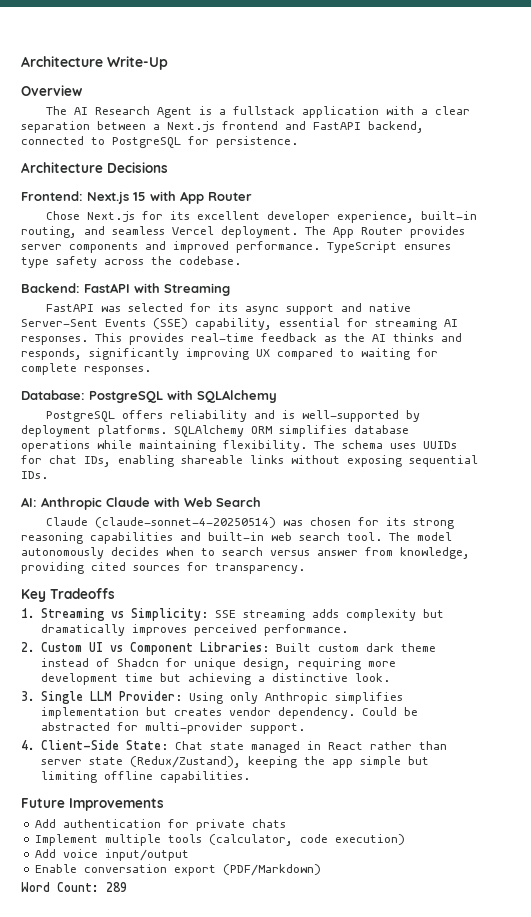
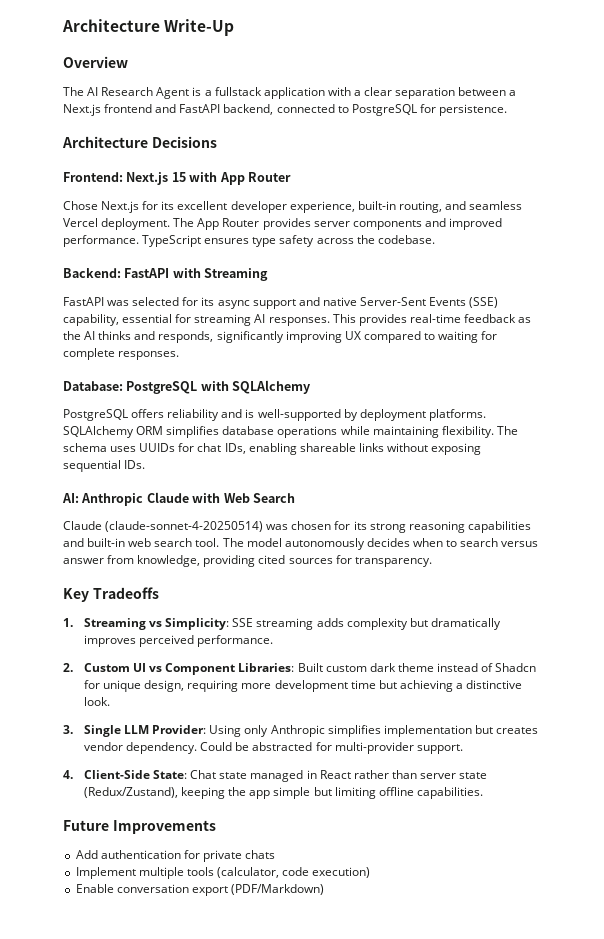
[34,849,189,861] // Add voice input/output -> (371, 872) none
[21,882,127,892] // Word Count: 289 -> (324, 889) none

